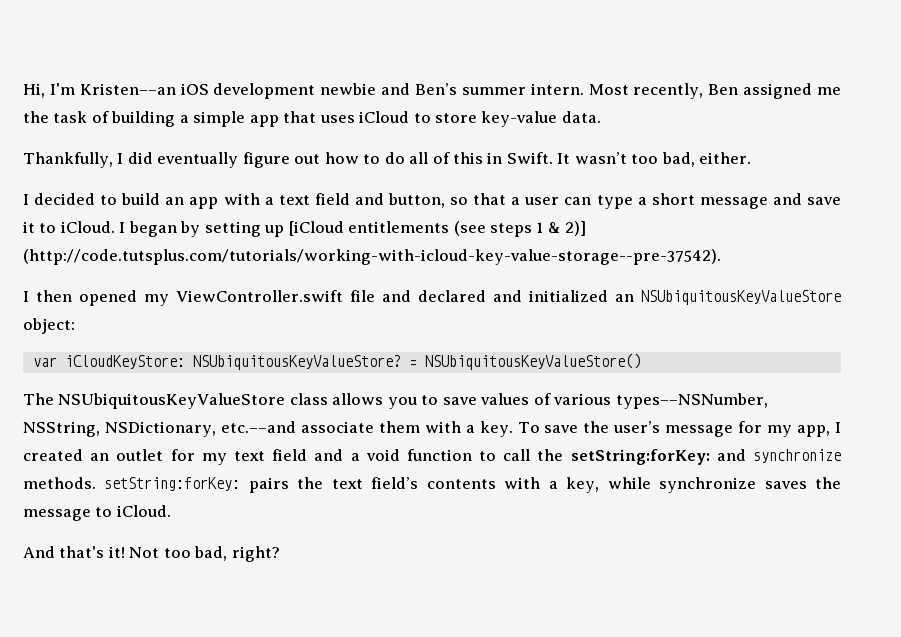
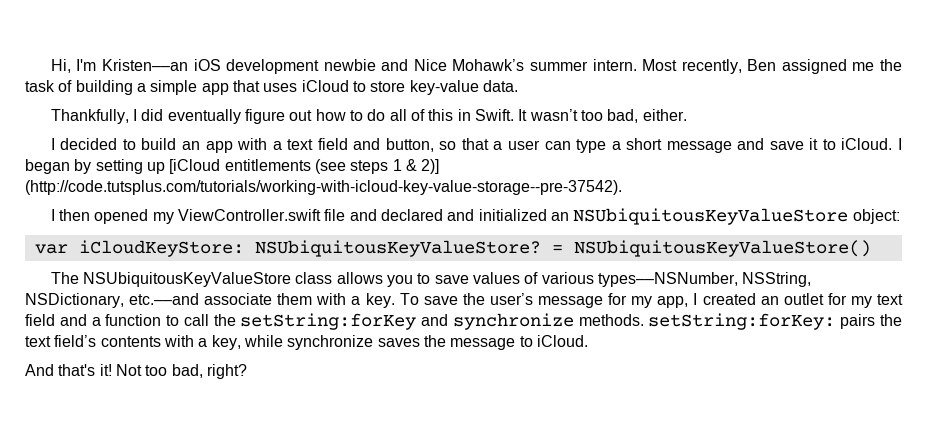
[414,83,457,95] Ben’s -> [413,59,525,71] Nice Mohawk’s
[365,449,400,461] void -> (101, 321) none
[570,449,710,465] setString:forKey: -> [240,313,417,330] setString:forKey

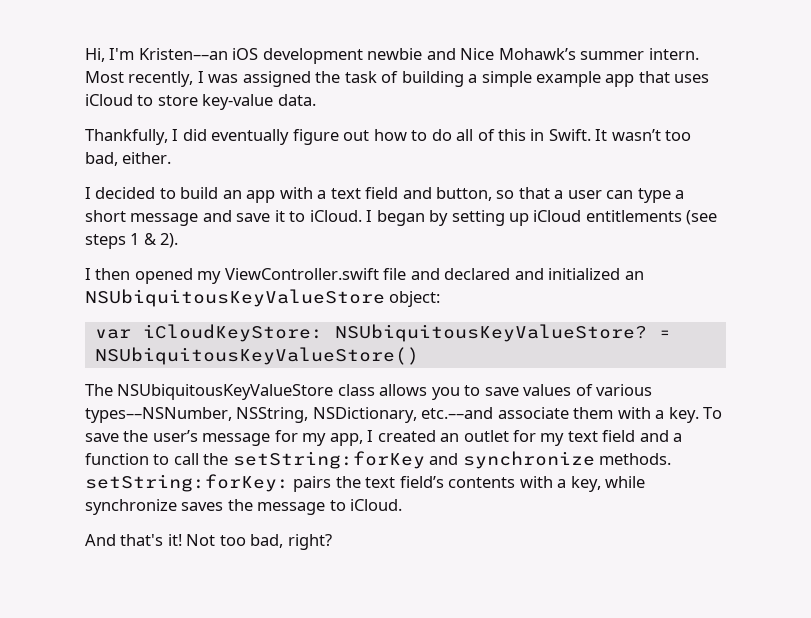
[747,59,875,74] Ben assigned me -> [197,71,311,87] I was assigned
(198, 87) none -> [536,71,602,87] example
[169,159,221,174] [iCloud -> [533,210,582,222] iCloud
[421,159,440,174] [25,180,622,195] 2)] (http://code.tutsplus.com/tutorials/working-with-icloud-key-value-storage--pre-37542). -> [160,233,179,248] 2).

